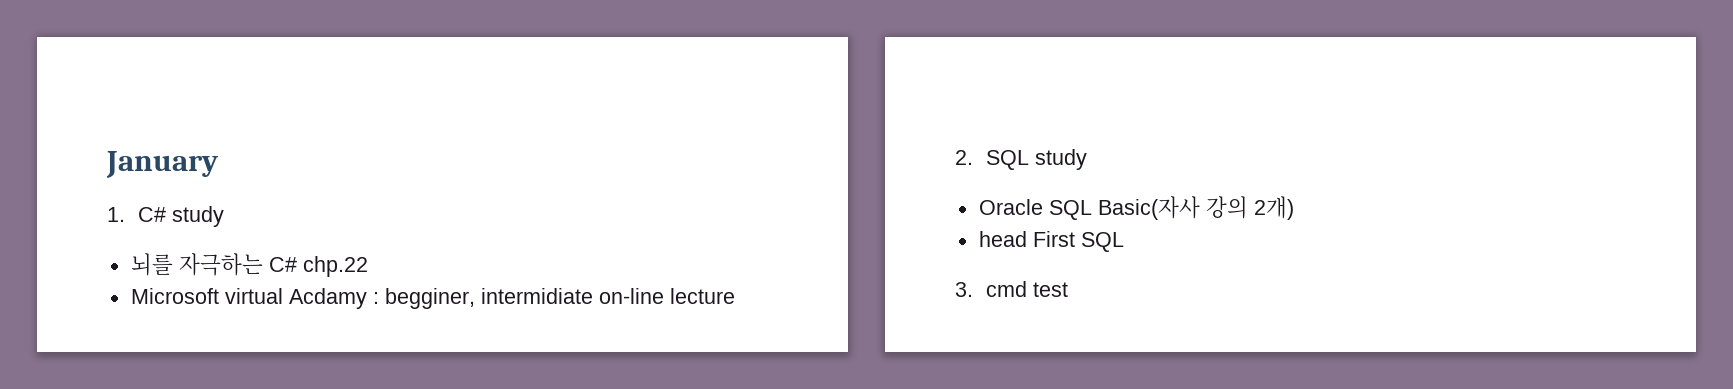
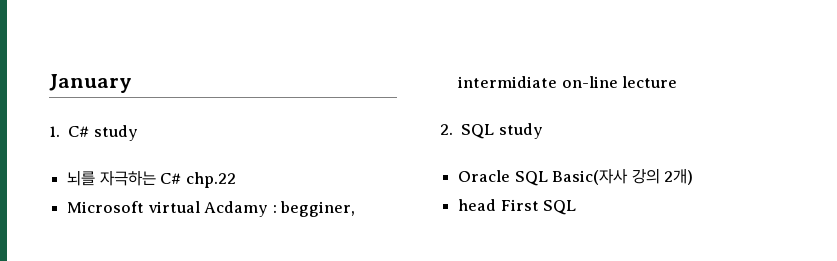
[955,281,1069,297] // 3. cmd test -> (577, 207) none

